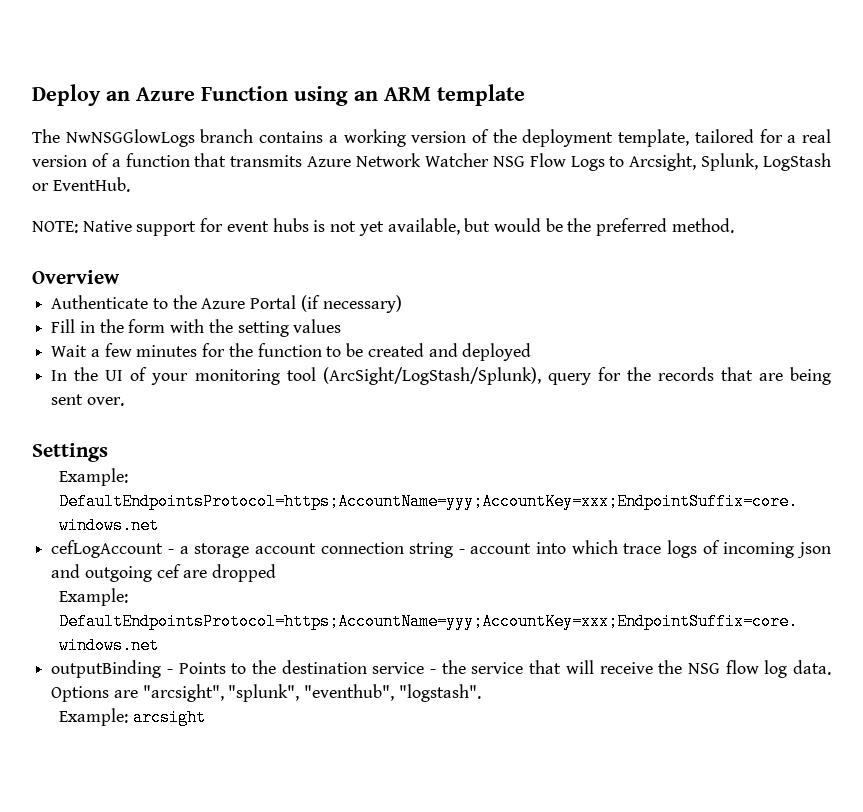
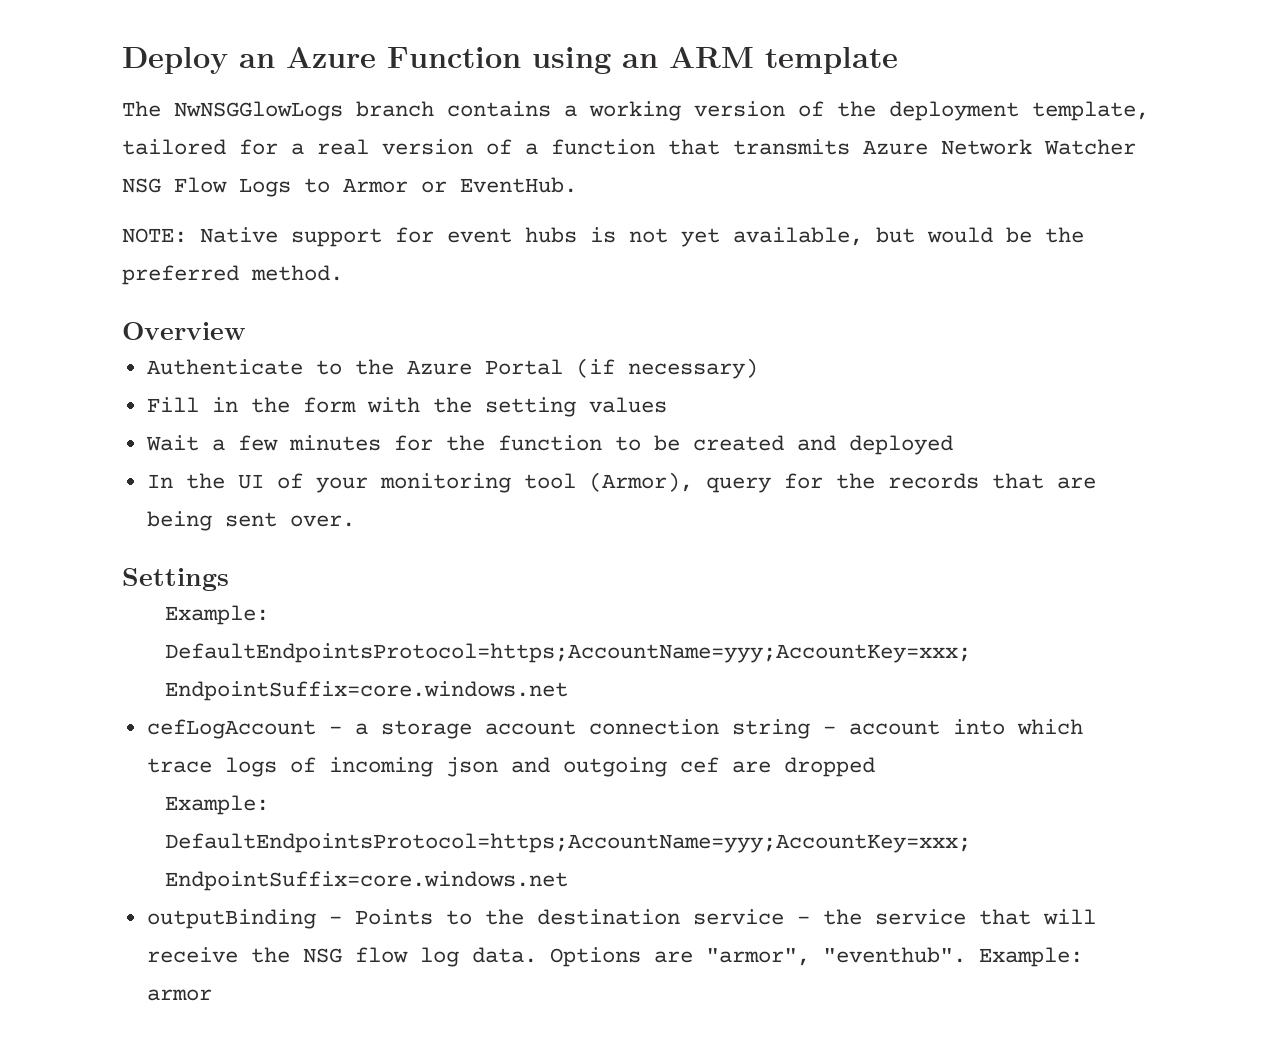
[629,153,832,171] Arcsight, Splunk, LogStash -> [343,178,408,193] Armor
[322,367,541,385] (ArcSight/LogStash/Splunk), -> [588,472,693,492] (Armor),
[142,684,481,702] [59,708,206,726] "arcsight", "splunk", "eventhub", "logstash". // Example: arcsight -> [705,947,1083,967] [146,989,212,1001] "armor", "eventhub". Example: armor

